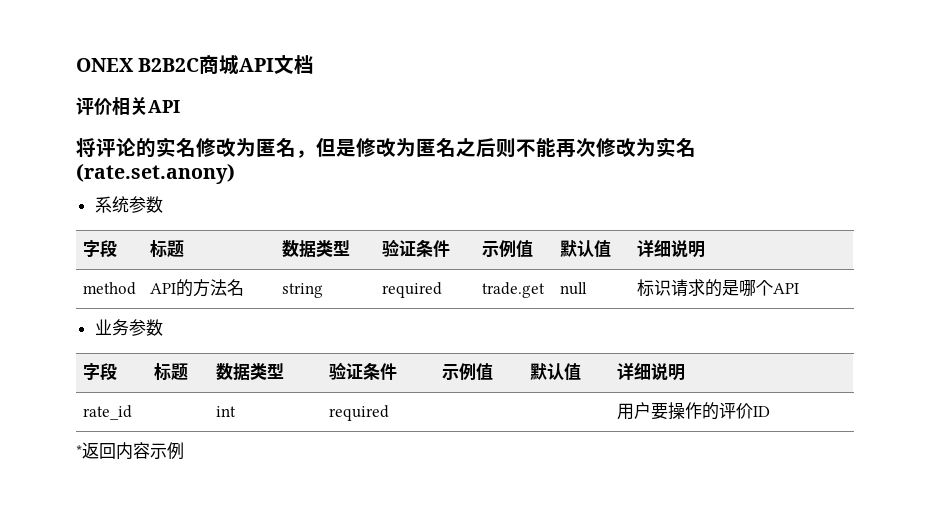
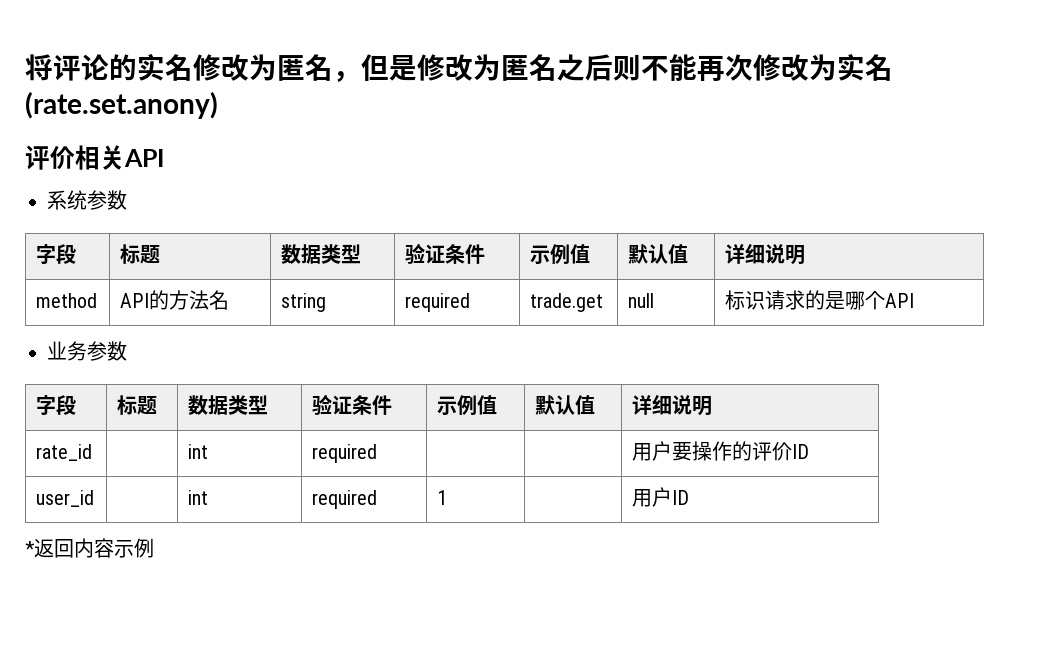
[76,55,315,75] [76,97,180,116] ONEX B2B2C商城API文档 // 评价相关API // -> (25, 67) none
(235, 173) none -> [25,145,164,170] // 评价相关API
(770, 411) none -> [36,490,95,507] [188,490,209,505] [312,490,378,509] [437,490,448,505] [632,487,690,507] // user_id | | int | required | 1 | | 用户ID

